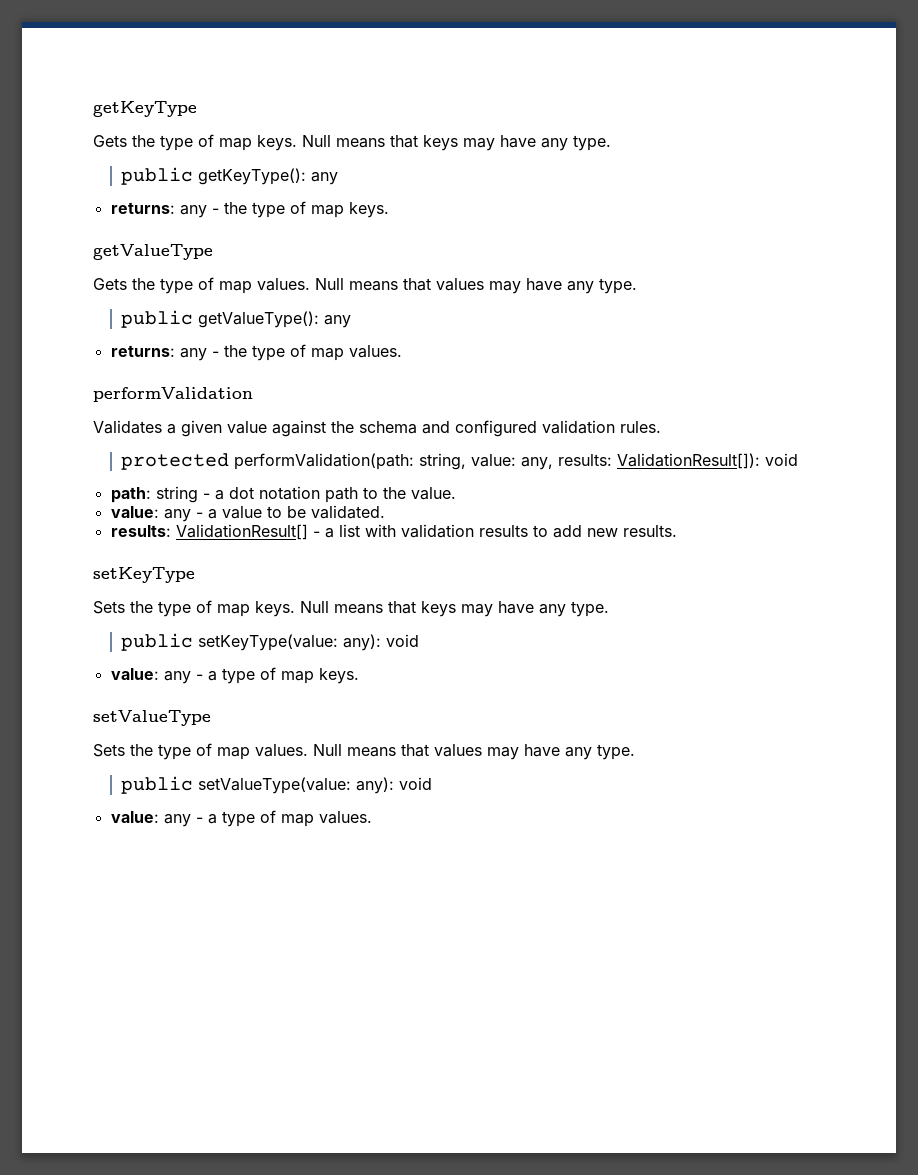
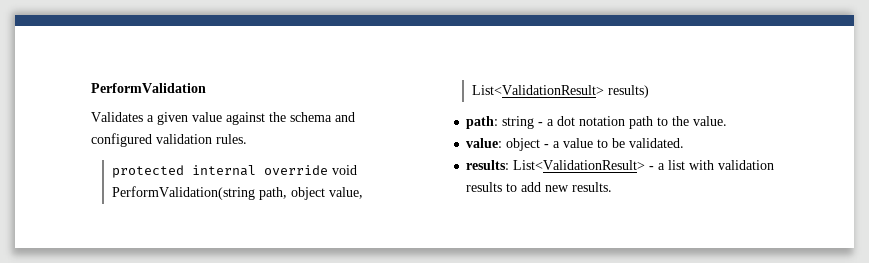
[93,101,197,117] [93,134,611,151] [120,167,338,185] [110,201,389,218] [93,244,213,260] [93,277,637,294] [120,310,351,328] [110,344,402,361] [93,387,253,402] getKeyType // Gets the type of map keys. Null means that keys may have any type. // public getKeyType(): any // returns: any - the type of map keys. // getValueType // Gets the type of map values. Null means that values may have any type. // public getValueType(): any // returns: any - the type of map values. // performValidation -> [91,83,206,93] PerformValidation
[233,453,798,470] performValidation(path: string, value: any, results: ValidationResult[]): void -> [191,165,357,176] [111,186,363,200] [471,85,649,98] internal override void PerformValidation(string path, object value, List<ValidationResult> results)
[163,509,191,522] any -> [506,138,541,151] object
[175,524,308,540] ValidationResult[] -> [513,160,646,170] List<ValidationResult>
[93,567,195,583] [93,600,609,617] [120,633,419,651] [110,667,359,684] [93,710,211,726] [93,743,635,760] [120,776,432,794] [110,810,372,827] // setKeyType // Sets the type of map keys. Null means that keys may have any type. // public setKeyType(value: any): void // value: any - a type of map keys. // setValueType // Sets the type of map values. Null means that values may have any type. // public setValueType(value: any): void // value: any - a type of map values. -> (613, 187) none

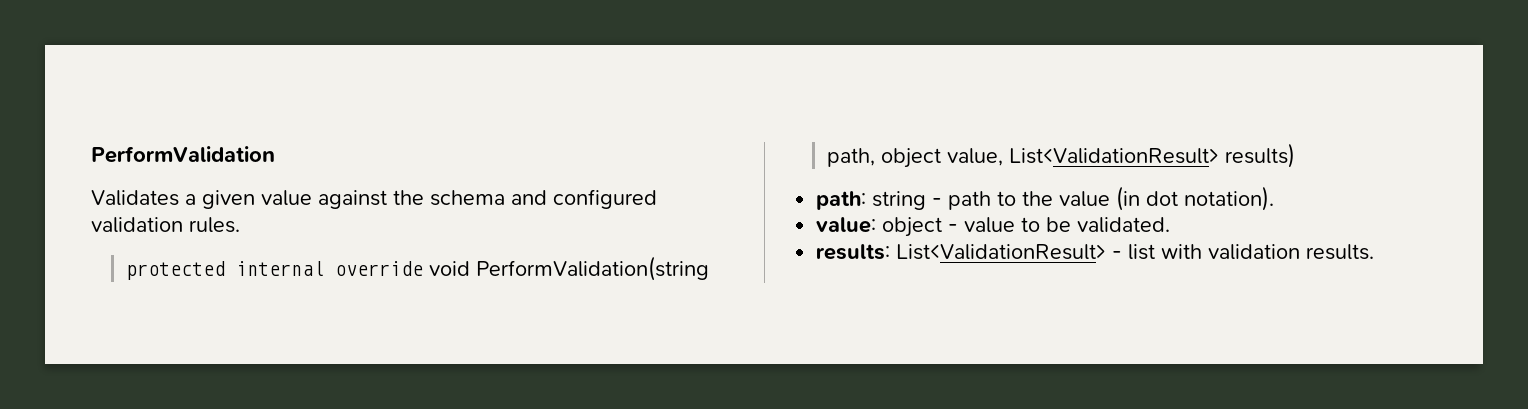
[547,116,728,129] a dot notation path to the value. -> [948,186,1275,211] path to the value (in dot notation).
[553,141,561,148] a -> (959, 228) none
[658,163,666,170] a -> (1123, 255) none
[466,182,570,192] results to add new -> (1301, 252) none

